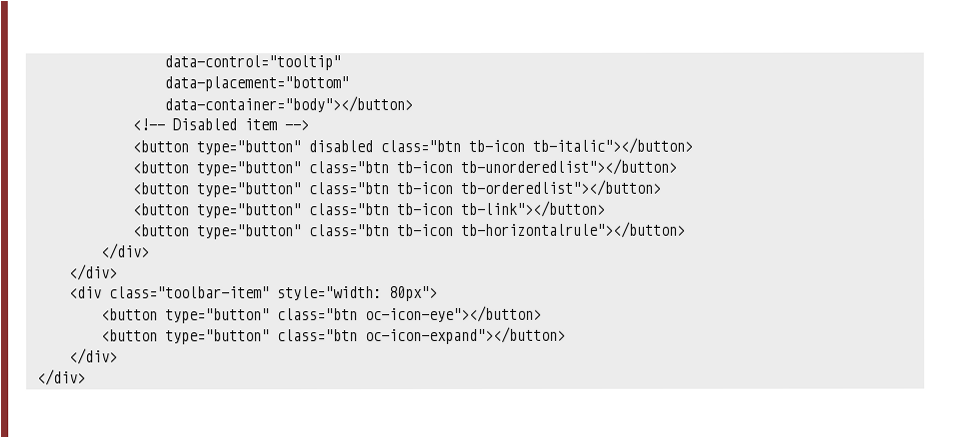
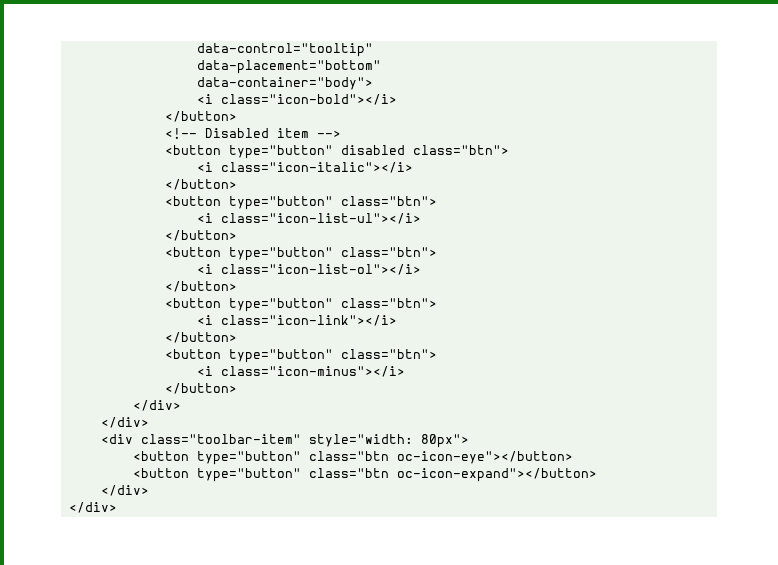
[163,96,413,113] data-container="body"></button> -> [196,77,373,90] [196,94,397,105] [164,111,237,122] data-container="body"> // <i class="icon-bold"></i> // </button>
[379,137,693,154] [131,158,677,177] [131,179,661,198] [131,200,605,219] [132,221,686,240] class="btn tb-icon tb-italic"></button> // <button type="button" class="btn tb-icon tb-unorderedlist"></button> // <button type="button" class="btn tb-icon tb-orderedlist"></button> // <button type="button" class="btn tb-icon tb-link"></button> // <button type="button" class="btn tb-icon tb-horizontalrule"></button> -> [412,145,509,155] [196,162,413,173] [164,179,237,190] [164,196,437,210] [196,213,421,224] [164,230,237,241] [164,247,437,261] [196,264,421,275] [164,281,237,292] [164,298,437,312] [196,315,397,326] [164,332,237,343] [164,349,437,363] [196,366,405,377] [164,383,237,394] class="btn"> // <i class="icon-italic"></i> // </button> // <button type="button" class="btn"> // <i class="icon-list-ul"></i> // </button> // <button type="button" class="btn"> // <i class="icon-list-ol"></i> // </button> // <button type="button" class="btn"> // <i class="icon-link"></i> // </button> // <button type="button" class="btn"> // <i class="icon-minus"></i> // </button>

